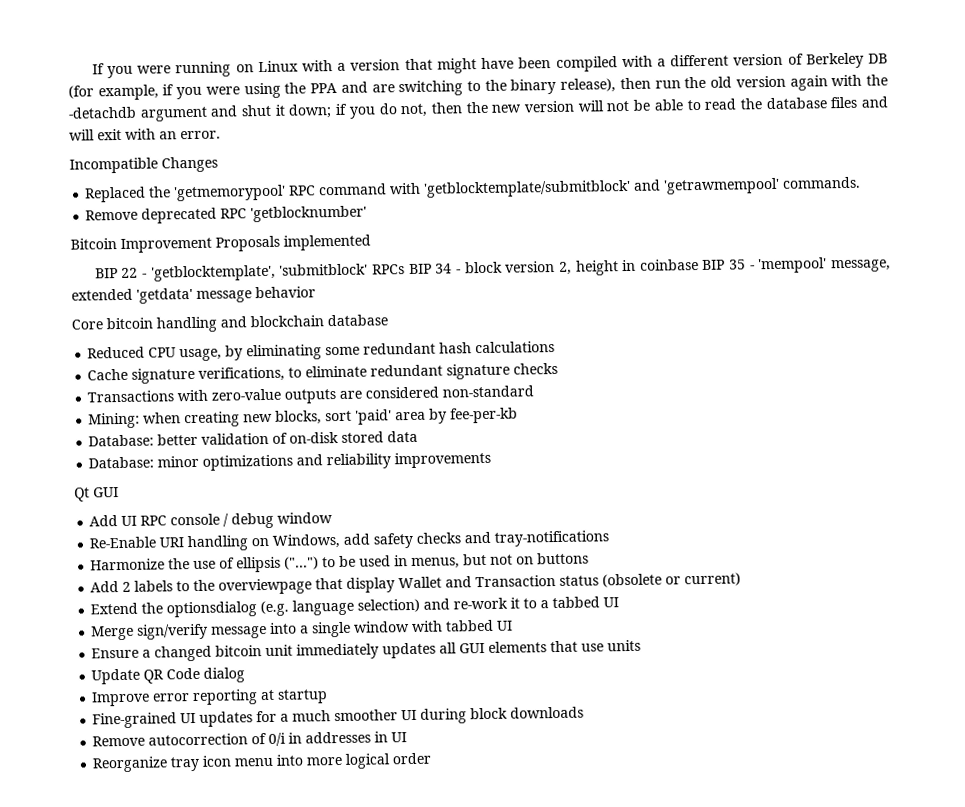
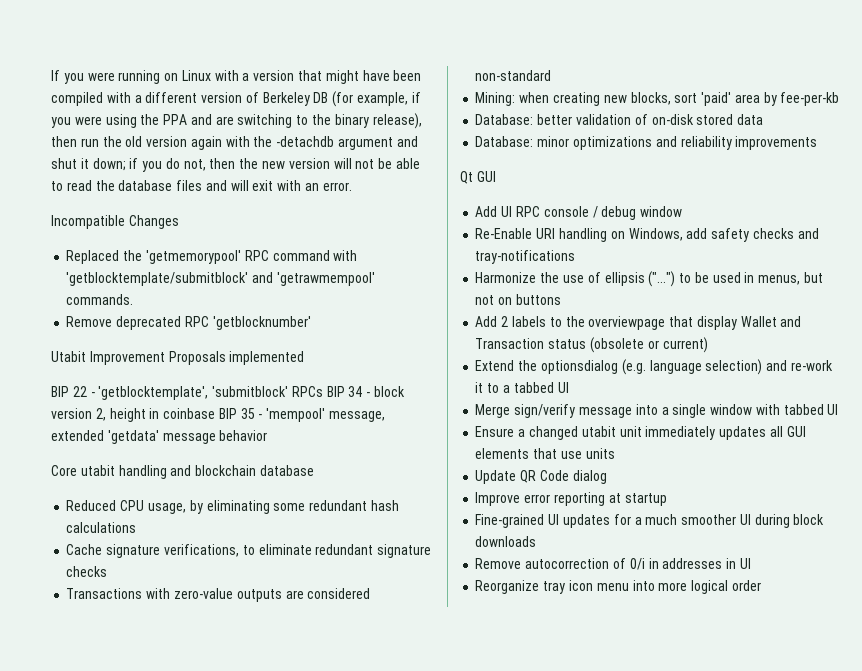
[70,238,117,250] Bitcoin -> [51,351,86,362] Utabit
[106,317,153,330] bitcoin -> [80,465,115,476] utabit
[215,645,263,657] bitcoin -> [581,426,616,437] utabit

